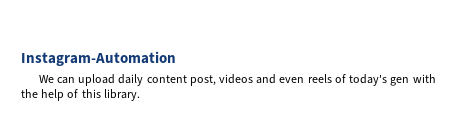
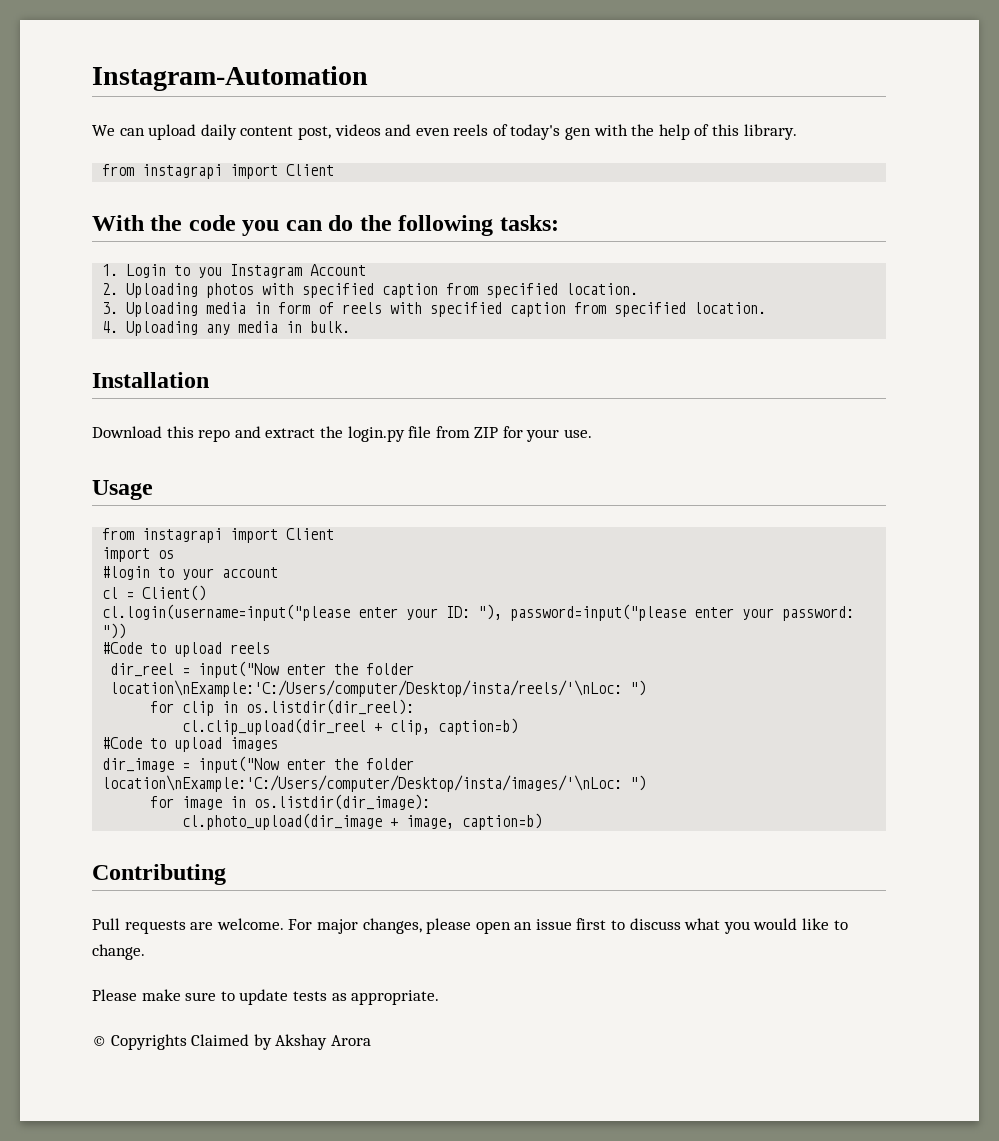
(140, 95) none -> [102,164,335,179] [92,215,559,236] [102,264,367,278] [102,283,639,298] [102,302,767,317] [102,321,351,336] [92,372,209,388] [92,426,593,442] [92,480,153,500] [102,528,335,543] [102,547,175,562] [102,566,279,580] [102,585,207,601] [102,604,855,621] [102,623,127,639] [102,642,271,657] [110,661,415,678] [110,680,647,697] [150,699,415,716] [182,718,519,735] [102,737,279,752] [102,756,415,773] [102,775,647,792] [150,794,431,810] [182,813,543,830] [92,864,226,885] [92,918,848,934] [92,944,145,960] [92,989,440,1005] [92,1034,371,1050] // from instagrapi import Client // With the code you can do the following tasks: // 1. Login to you Instagram Account // 2. Uploading photos with specified caption from specified location. // 3. Uploading media in form of reels with specified caption from specified location. // 4. Uploading any media in bulk. // Installation // Download this repo and extract the login.py file from ZIP for your use. // Usage // from instagrapi import Client // import os // #login to your account // cl = Client() // cl.login(username=input("please enter your ID: "), password=input("please enter your password: ")) // #Code to upload reels // dir_reel = input("Now enter the folder location\nExample:'C:/Users/computer/Desktop/insta/reels/'\nLoc: ") // for clip in os.listdir(dir_reel): // cl.clip_upload(dir_reel + clip, caption=b) // #Code to upload images // dir_image = input("Now enter the folder location\nExample:'C:/Users/computer/Desktop/insta/images/'\nLoc: ") // for image in os.listdir(dir_image): // cl.photo_upload(dir_image + image, caption=b) // Contributing // Pull requests are welcome. For major changes, please open an issue first to discuss what you would like to change. // Please make sure to update tests as appropriate. // © Copyrights Claimed by Akshay Arora

